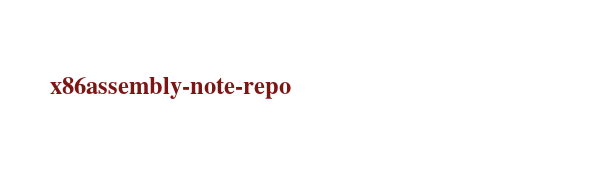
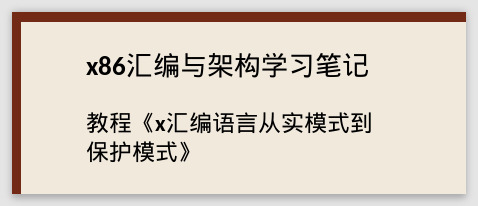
[50,77,291,99] x86assembly-note-repo -> [86,52,369,78] [86,112,373,134] [86,141,201,163] x86汇编与架构学习笔记 // 教程《x汇编语言从实模式到保护模式》

